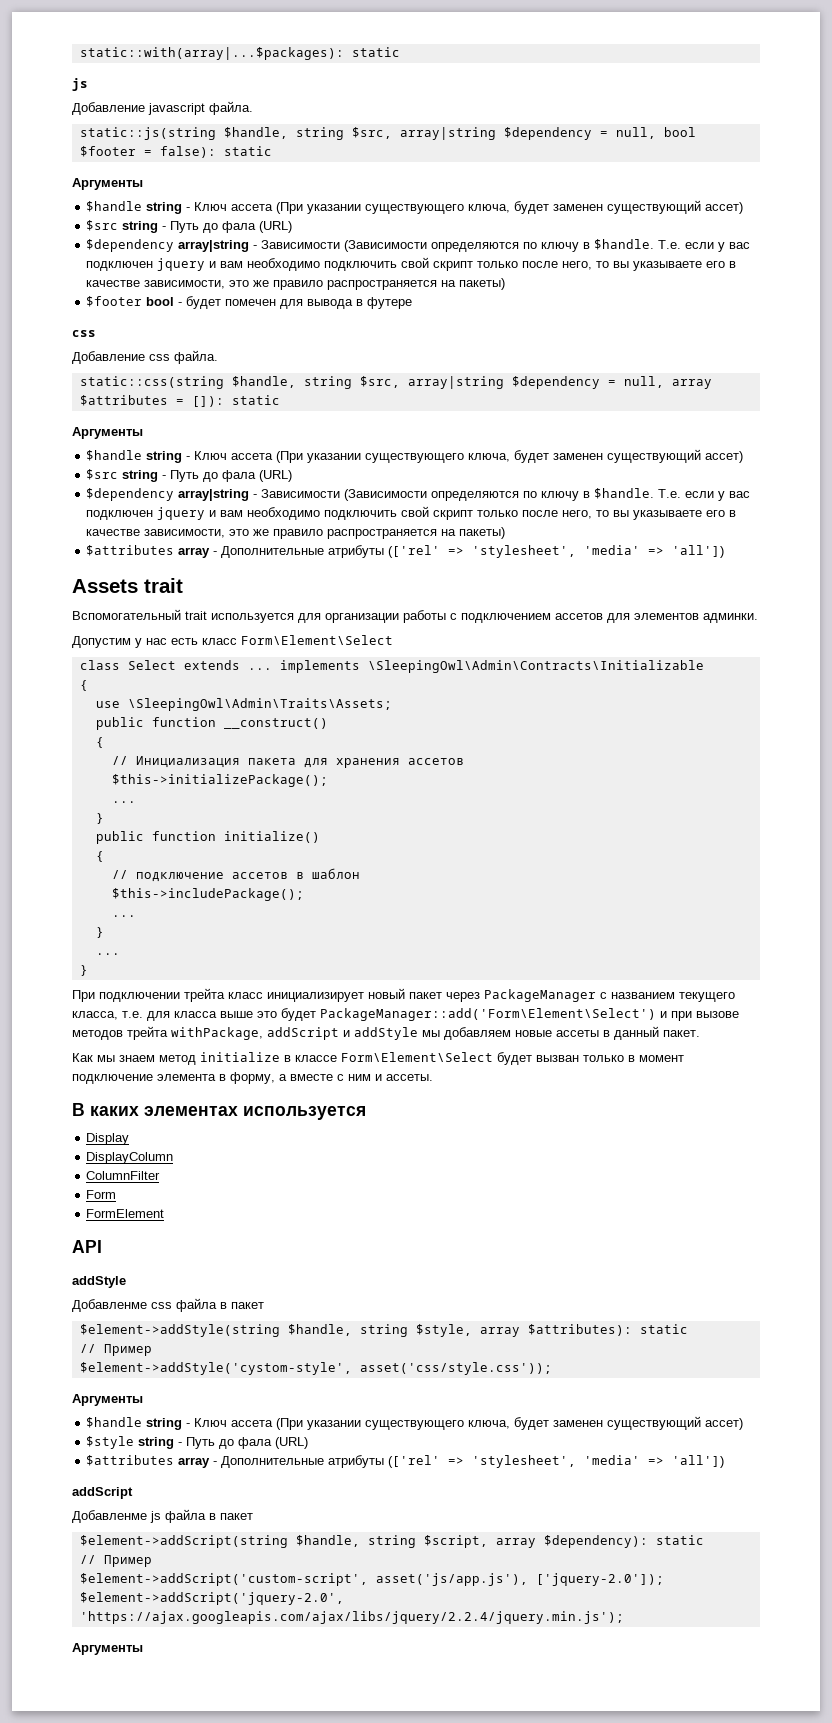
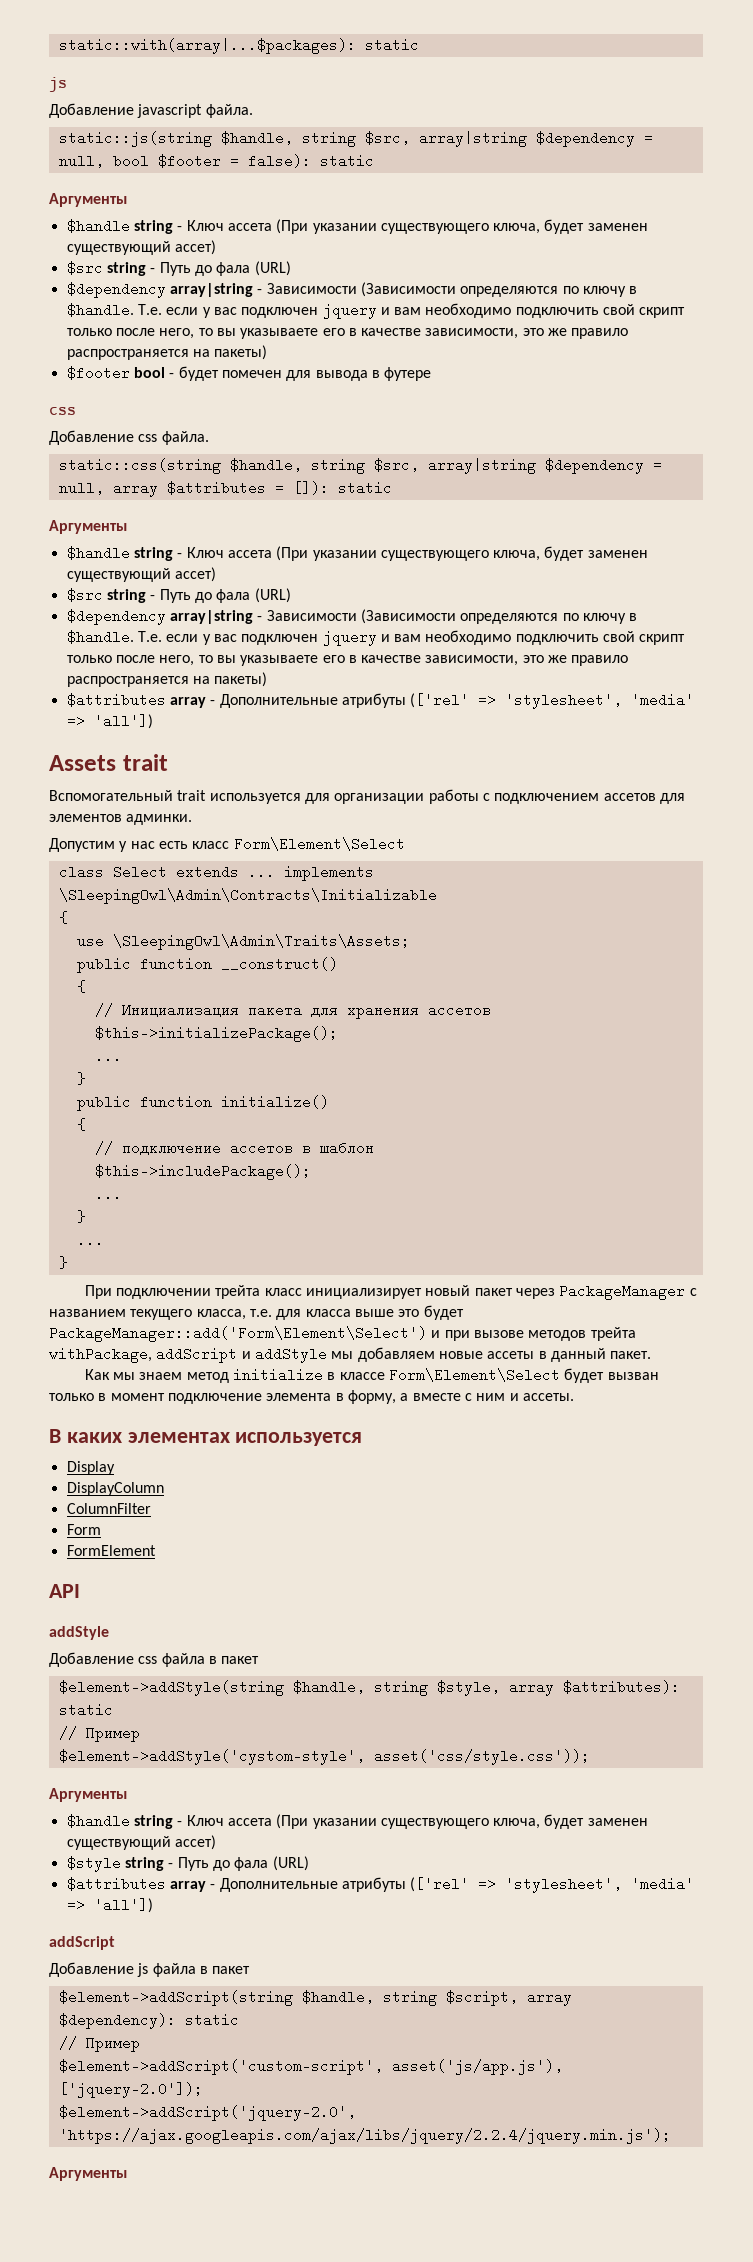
[72,1299,147,1312] Добавленме -> [49,1652,134,1667] Добавление
[72,1510,147,1523] Добавленме -> [49,1962,134,1977] Добавление

